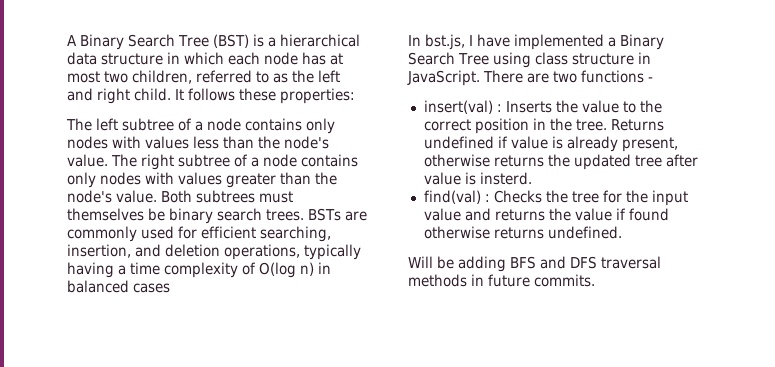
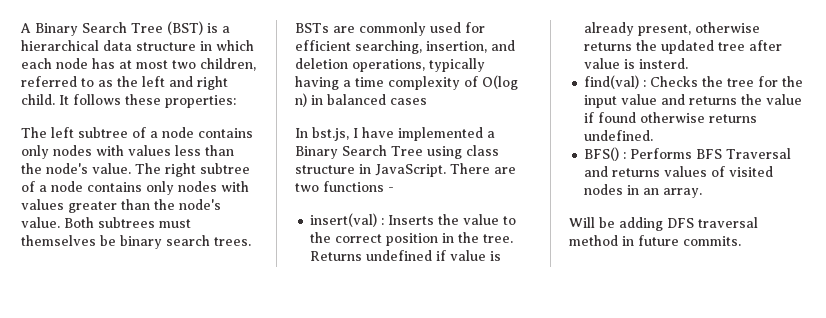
(622, 232) none -> [584,147,792,161] [584,166,774,177] [584,184,703,198] // BFS() : Performs BFS Traversal and returns values of visited nodes in an array.
[510,256,566,269] BFS and -> (663, 224) none
[408,274,467,287] methods -> [569,235,618,246] method

